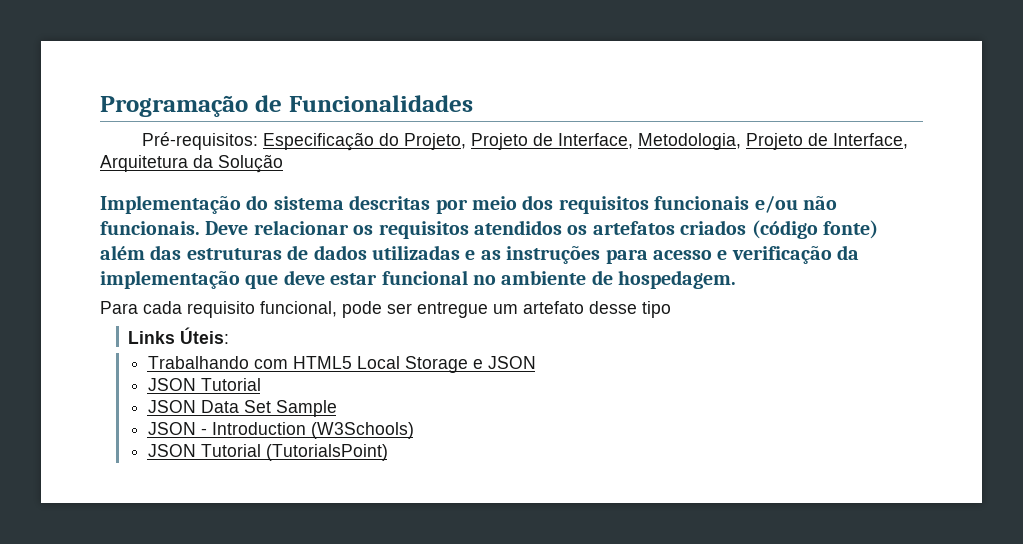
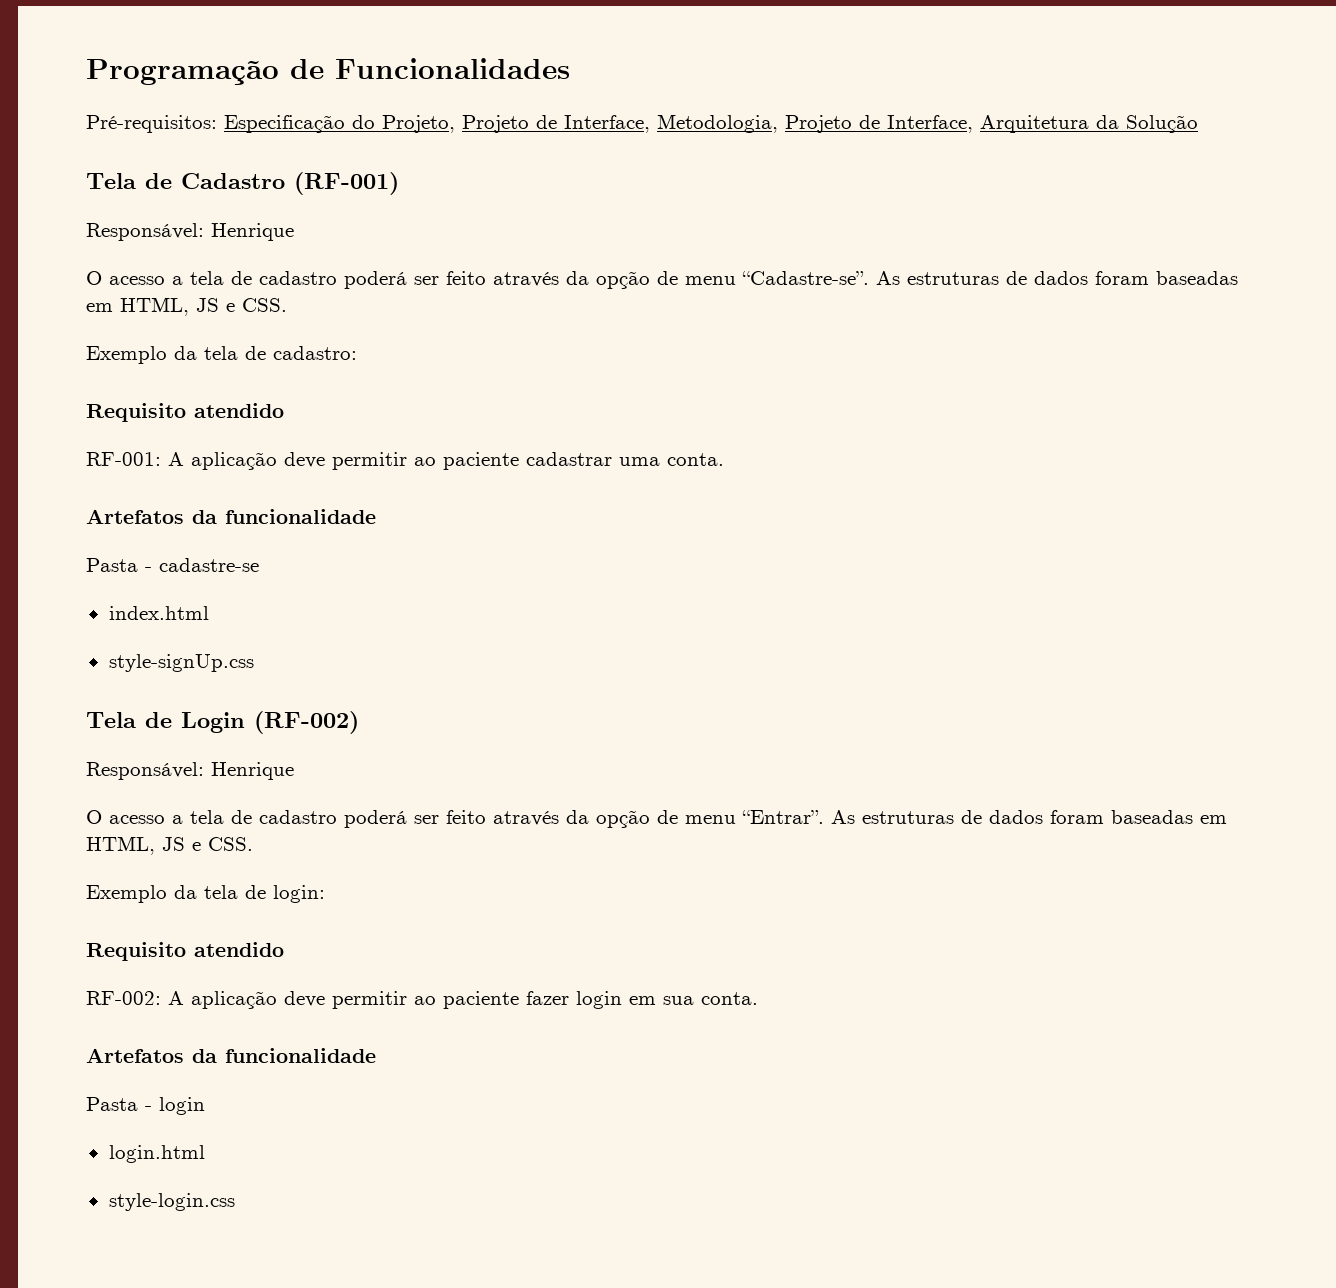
[100,195,837,214] [100,220,878,239] [100,245,860,264] [100,270,737,289] [100,301,671,318] [128,327,230,344] [147,356,536,373] [147,378,261,391] [147,400,337,417] [147,422,414,439] [147,444,388,461] Implementação do sistema descritas por meio dos requisitos funcionais e/ou não funcionais. Deve relacionar os requisitos atendidos os artefatos criados (código fonte) além das estruturas de dados utilizadas e as instruções para acesso e verificação da implementação que deve estar funcional no ambiente de hospedagem. // Para cada requisito funcional, pode ser entregue um artefato desse tipo // Links Úteis: // Trabalhando com HTML5 Local Storage e JSON // JSON Tutorial // JSON Data Set Sample // JSON - Introduction (W3Schools) // JSON Tutorial (TutorialsPoint) -> [86,172,399,195] [86,223,294,241] [86,271,1238,289] [86,297,287,316] [86,346,357,364] [86,403,284,422] [86,452,724,470] [86,509,376,524] [86,558,259,572] [108,606,209,620] [108,654,254,672] [86,711,359,734] [86,762,294,780] [86,810,1227,828] [86,836,253,855] [86,885,325,903] [86,942,284,961] [86,991,758,1009] [86,1048,376,1063] [86,1097,205,1115] [108,1145,205,1163] [108,1193,235,1211] Tela de Cadastro (RF-001) // Responsável: Henrique // O acesso a tela de cadastro poderá ser feito através da opção de menu “Cadastre-se”. As estruturas de dados foram baseadas em HTML, JS e CSS. // Exemplo da tela de cadastro: // Requisito atendido // RF-001: A aplicação deve permitir ao paciente cadastrar uma conta. // Artefatos da funcionalidade // Pasta - cadastre-se // index.html // style-signUp.css // Tela de Login (RF-002) // Responsável: Henrique // O acesso a tela de cadastro poderá ser feito através da opção de menu “Entrar”. As estruturas de dados foram baseadas em HTML, JS e CSS. // Exemplo da tela de login: // Requisito atendido // RF-002: A aplicação deve permitir ao paciente fazer login em sua conta. // Artefatos da funcionalidade // Pasta - login // login.html // style-login.css

